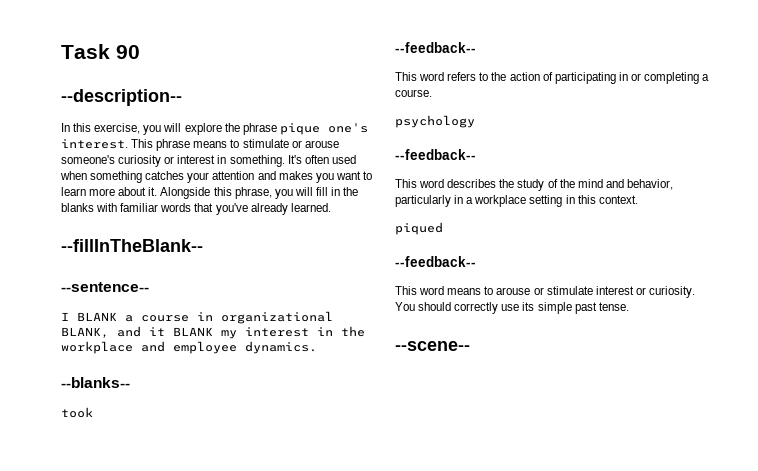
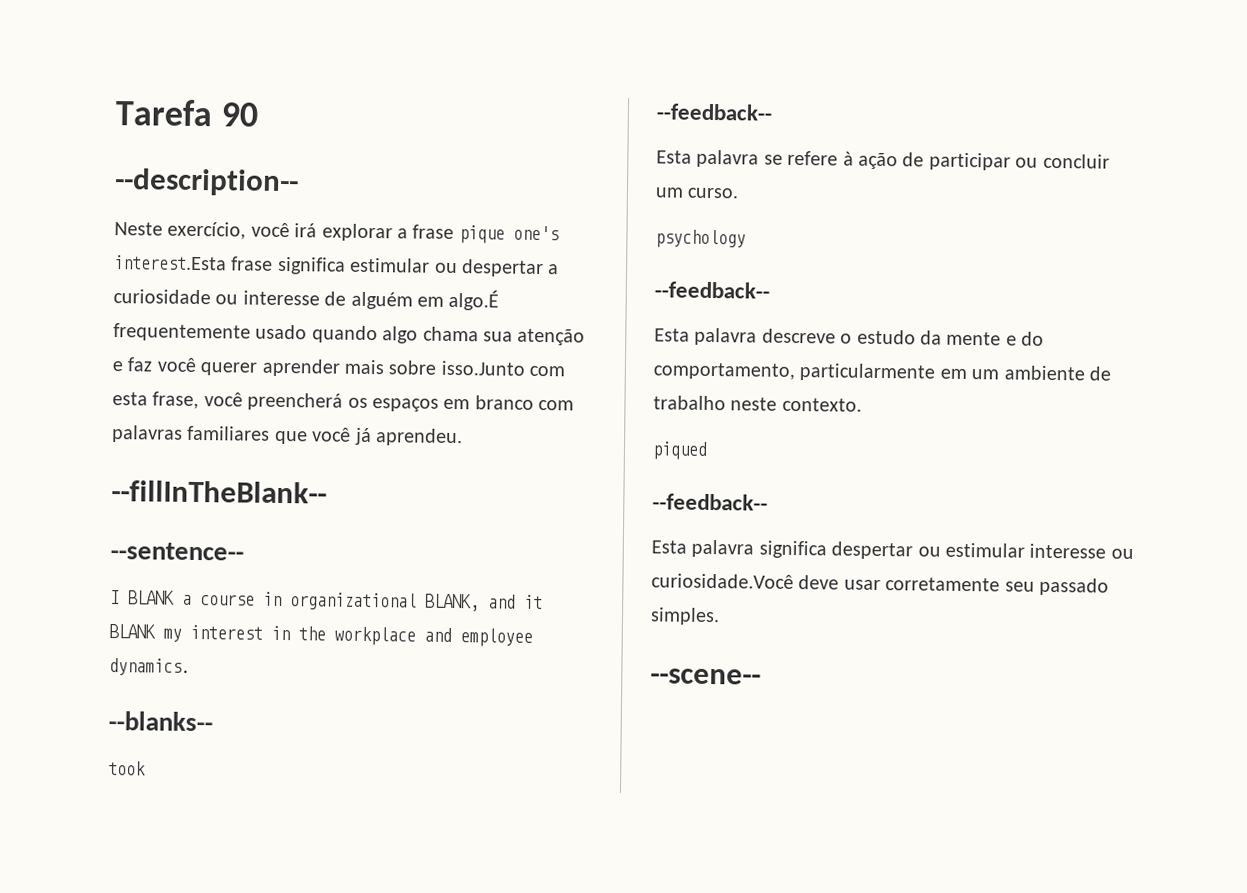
[61,44,110,59] Task -> [115,99,213,127] Tarefa
[61,123,368,135] [61,139,339,151] [61,155,356,167] [60,171,372,183] [61,187,359,199] [61,203,331,215] In this exercise, you will explore the phrase pique one's interest. This phrase means to stimulate or arouse someone's curiosity or interest in something. It's often used when something catches your attention and makes you want to learn more about it. Alongside this phrase, you will fill in the blanks with familiar words that you've already learned. -> [114,221,559,244] [114,255,560,278] [113,289,500,311] [113,323,586,346] [112,357,566,377] [112,391,575,412] [112,425,463,447] Neste exercício, você irá explorar a frase pique one's interest.Esta frase significa estimular ou despertar a curiosidade ou interesse de alguém em algo.É frequentemente usado quando algo chama sua atenção e faz você querer aprender mais sobre isso.Junto com esta frase, você preencherá os espaços em branco com palavras familiares que você já aprendeu.
[395,72,710,84] [395,89,432,97] [395,115,475,128] [395,149,476,160] [395,179,673,191] [395,195,638,207] [395,222,443,235] [395,256,476,267] [395,286,695,298] [395,302,629,314] This word refers to the action of participating in or completing a course. // psychology // --feedback-- // This word describes the study of the mind and behavior, particularly in a workplace setting in this context. // piqued // --feedback-- // This word means to arouse or stimulate interest or curiosity. You should correctly use its simple past tense. -> [656,149,1110,171] [655,187,740,199] [655,229,746,249] [654,281,770,299] [654,327,1045,346] [653,362,1111,382] [653,395,862,412] [652,441,708,460] [652,493,768,511] [651,539,1134,560] [651,573,1109,596] [650,607,720,626] Esta palavra se refere à ação de participar ou concluir um curso. // psychology // --feedback-- // Esta palavra descreve o estudo da mente e do comportamento, particularmente em um ambiente de trabalho neste contexto. // piqued // --feedback-- // Esta palavra significa despertar ou estimular interesse ou curiosidade.Você deve usar corretamente seu passado simples.

